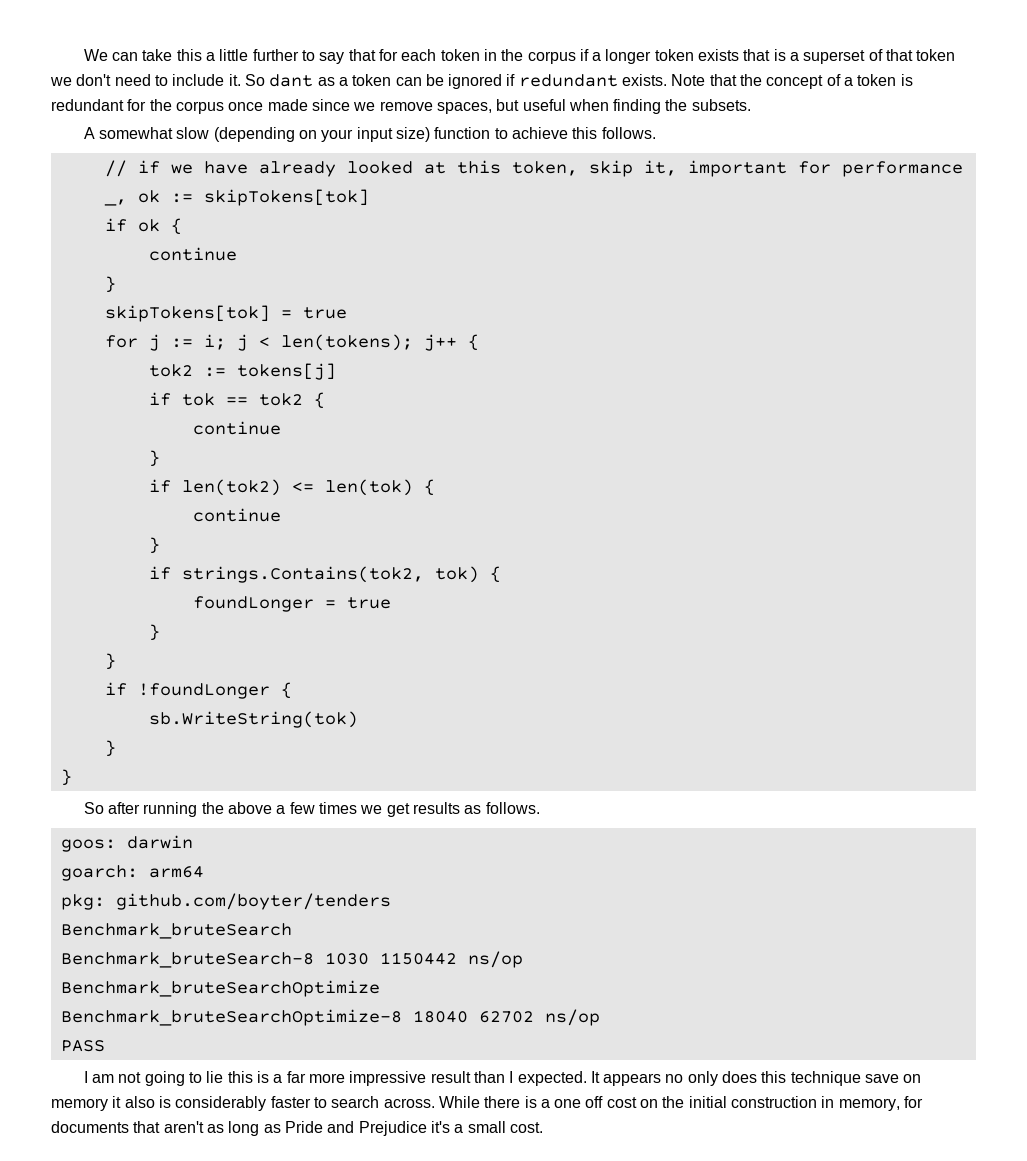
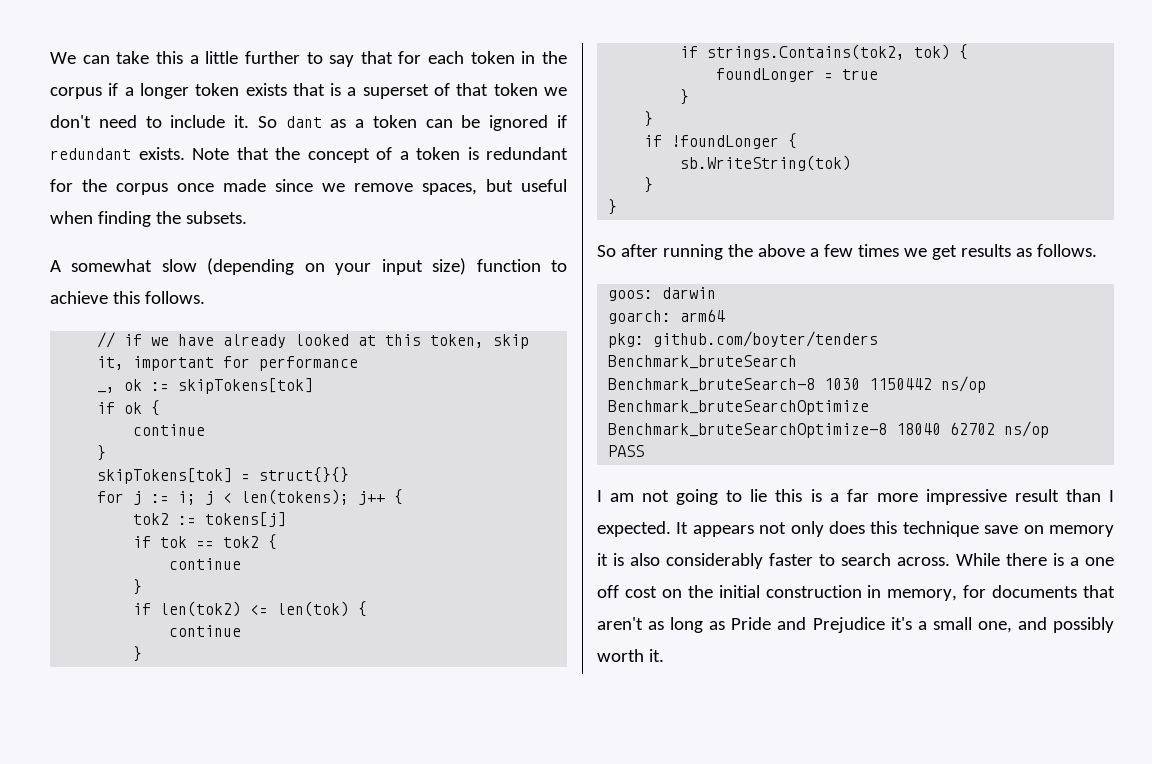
[302,307,347,319] true -> [259,467,350,483] struct{}{}
[665,1074,684,1083] no -> [759,522,787,534] not
[124,1096,171,1108] also is -> [613,553,660,566] is also
[509,1122,543,1133] cost. -> [977,617,1114,633] [597,649,664,662] one, and possibly worth it.

